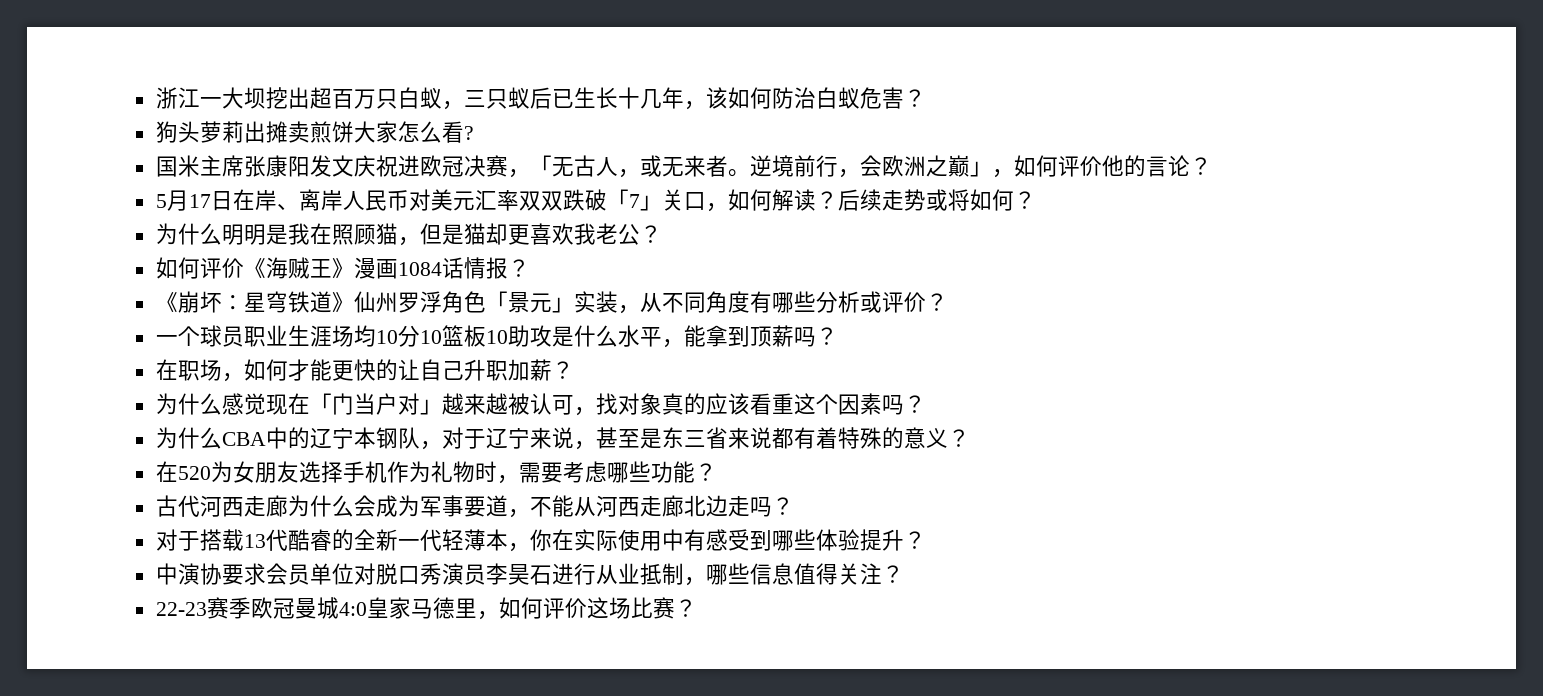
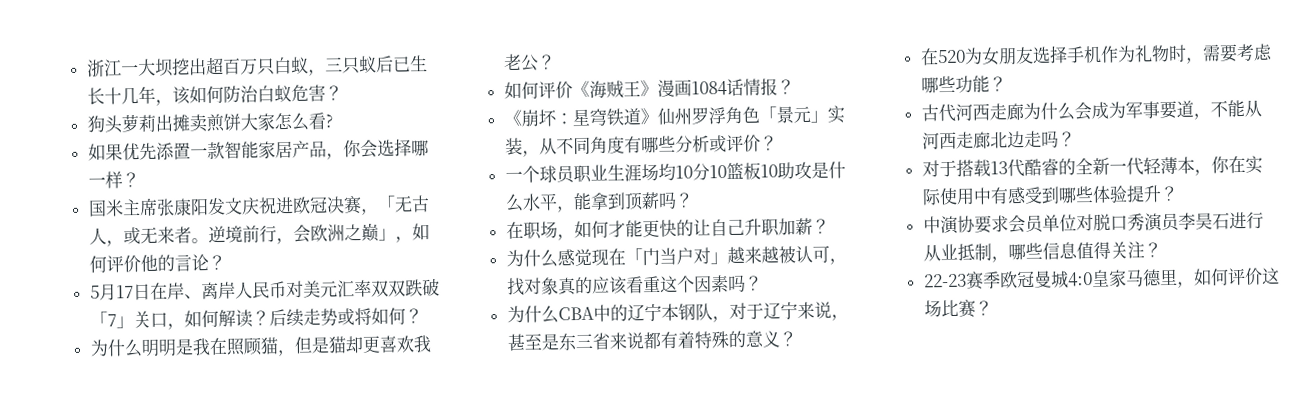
(474, 133) none -> [87,138,429,161] [87,171,140,189] // 如果优先添置一款智能家居产品，你会选择哪一样？

